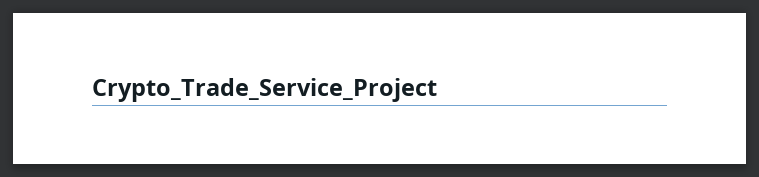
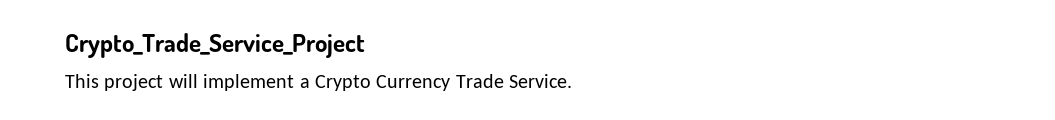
(437, 90) none -> [65,74,573,91] // This project will implement a Crypto Currency Trade Service.

